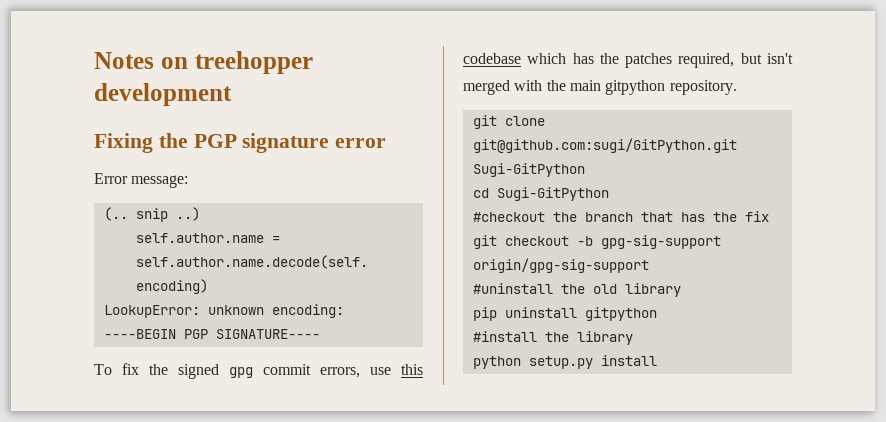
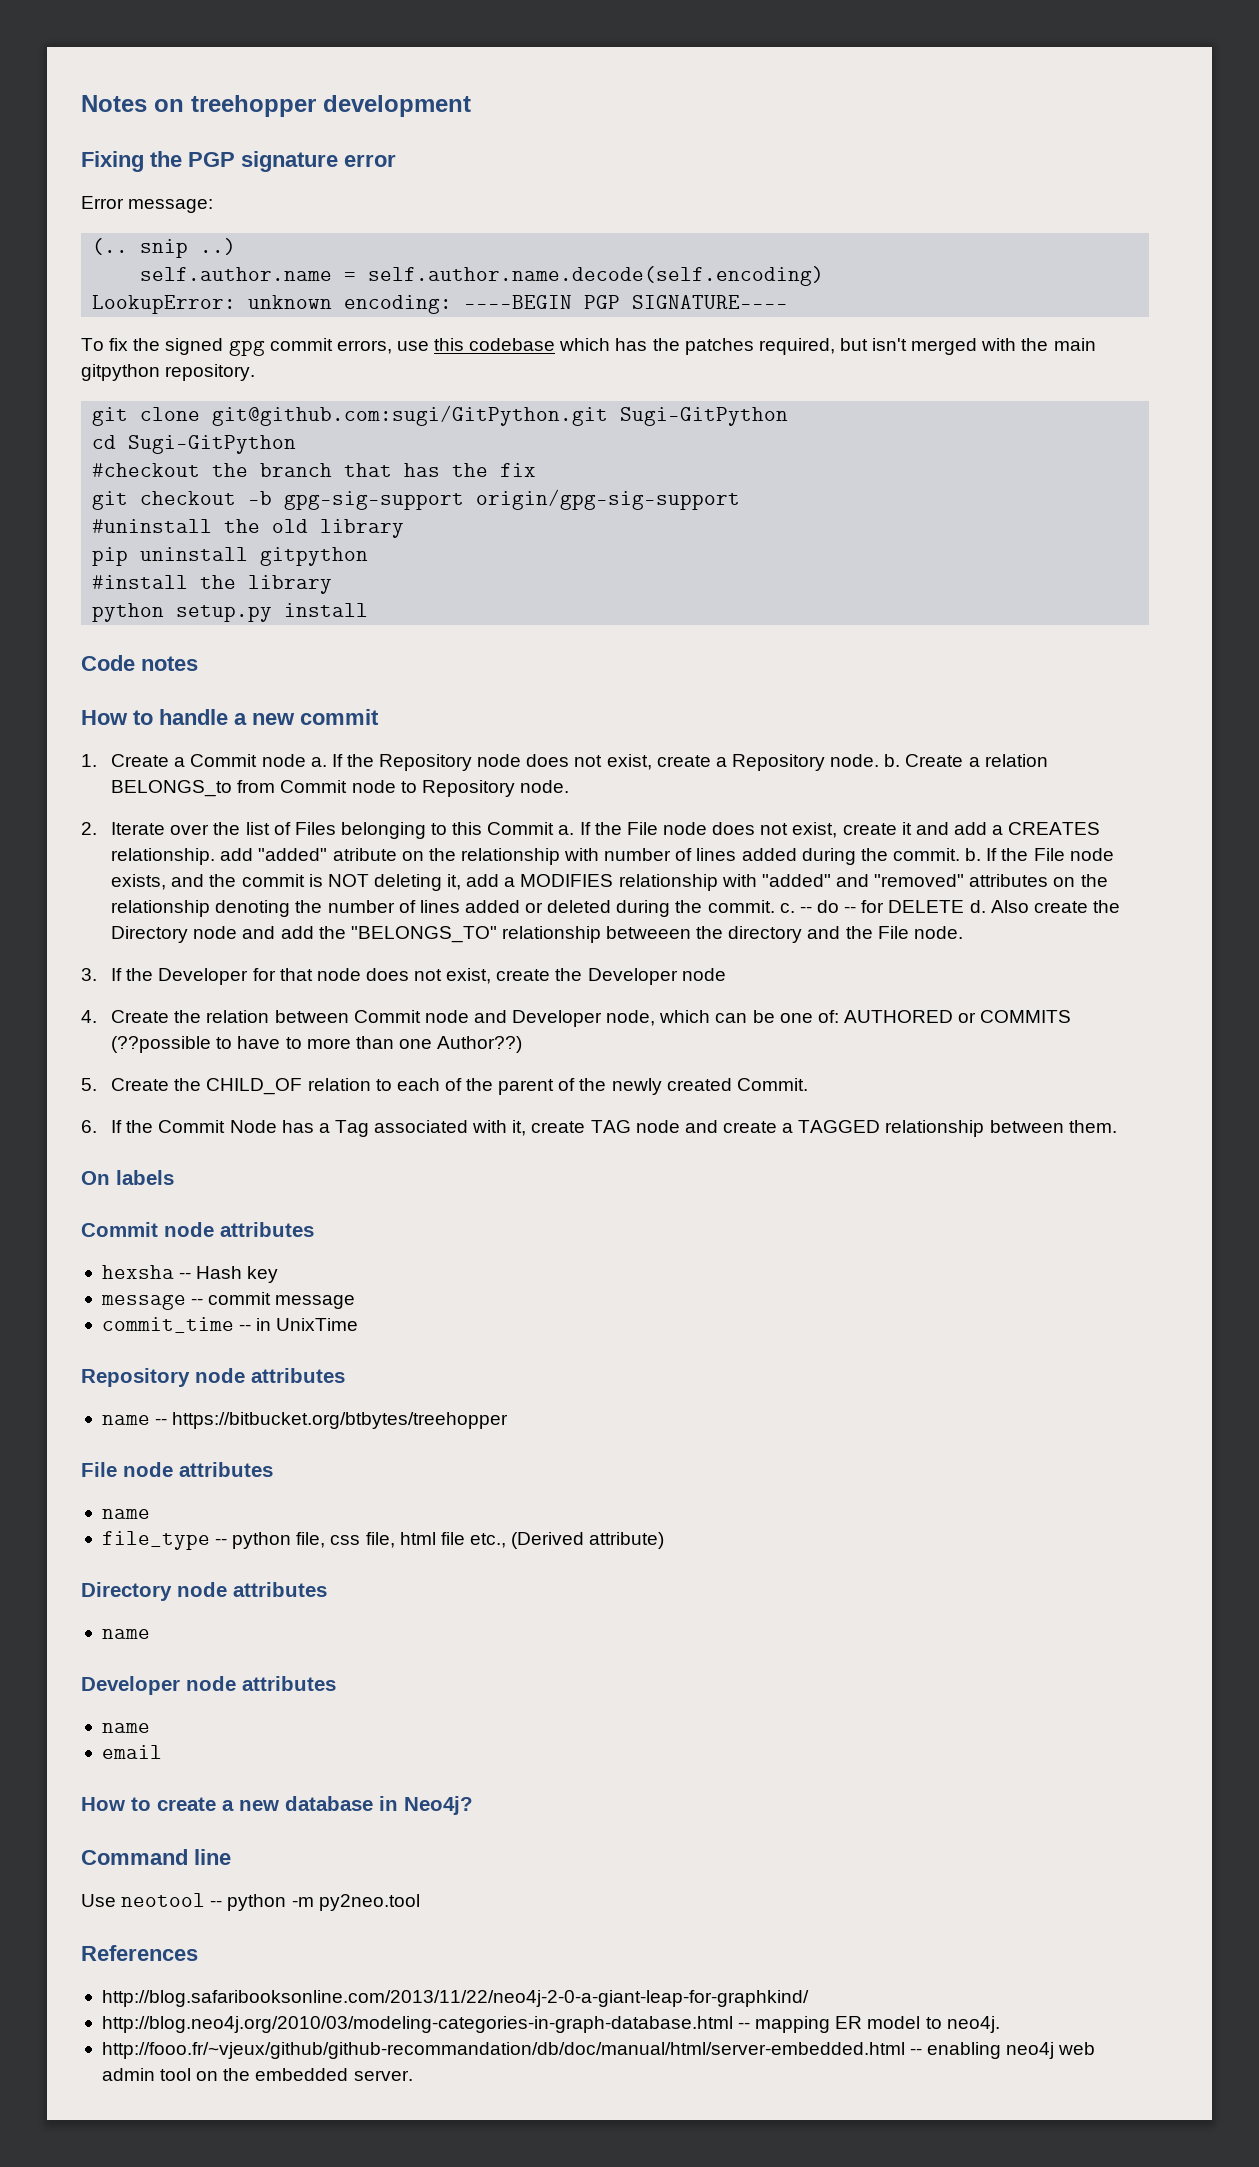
(657, 360) none -> [81,655,198,671] [81,709,379,725] [81,754,1048,771] [111,780,569,797] [81,822,1101,839] [111,848,1114,865] [111,874,1108,891] [111,900,1120,917] [111,926,963,943] [81,968,726,985] [81,1010,1072,1027] [111,1036,523,1053] [81,1078,808,1095] [81,1120,1117,1137] [81,1170,174,1185] [81,1222,314,1237] [101,1265,279,1283] [100,1292,356,1310] [101,1317,359,1333] [81,1368,345,1387] [101,1412,509,1429] [81,1462,273,1477] [101,1509,150,1519] [101,1531,665,1550] [81,1582,327,1601] [101,1629,150,1639] [81,1676,336,1695] [101,1723,150,1733] [101,1745,162,1759] [81,1796,473,1815] [81,1849,231,1865] [81,1893,420,1911] [81,1945,198,1961] [101,1990,809,2007] [101,2016,1000,2033] [101,2042,1096,2059] [101,2068,413,2081] // Code notes // How to handle a new commit // 1. Create a Commit node a. If the Repository node does not exist, create a Repository node. b. Create a relation BELONGS_to from Commit node to Repository node. // 2. Iterate over the list of Files belonging to this Commit a. If the File node does not exist, create it and add a CREATES relationship. add "added" atribute on the relationship with number of lines added during the commit. b. If the File node exists, and the commit is NOT deleting it, add a MODIFIES relationship with "added" and "removed" attributes on the relationship denoting the number of lines added or deleted during the commit. c. -- do -- for DELETE d. Also create the Directory node and add the "BELONGS_TO" relationship betweeen the directory and the File node. // 3. If the Developer for that node does not exist, create the Developer node // 4. Create the relation between Commit node and Developer node, which can be one of: AUTHORED or COMMITS (??possible to have to more than one Author??) // 5. Create the CHILD_OF relation to each of the parent of the newly created Commit. // 6. If the Commit Node has a Tag associated with it, create TAG node and create a TAGGED relationship between them. // On labels // Commit node attributes // hexsha -- Hash key // message -- commit message // commit_time -- in UnixTime // Repository node attributes // name -- https://bitbucket.org/btbytes/treehopper // File node attributes // name // file_type -- python file, css file, html file etc., (Derived attribute) // Directory node attributes // name // Developer node attributes // name // email // How to create a new database in Neo4j? // Command line // Use neotool -- python -m py2neo.tool // References // http://blog.safaribooksonline.com/2013/11/22/neo4j-2-0-a-giant-leap-for-graphkind/ // http://blog.neo4j.org/2010/03/modeling-categories-in-graph-database.html -- mapping ER model to neo4j. // http://fooo.fr/~vjeux/github/github-recommandation/db/doc/manual/html/server-embedded.html -- enabling neo4j web admin tool on the embedded server.

